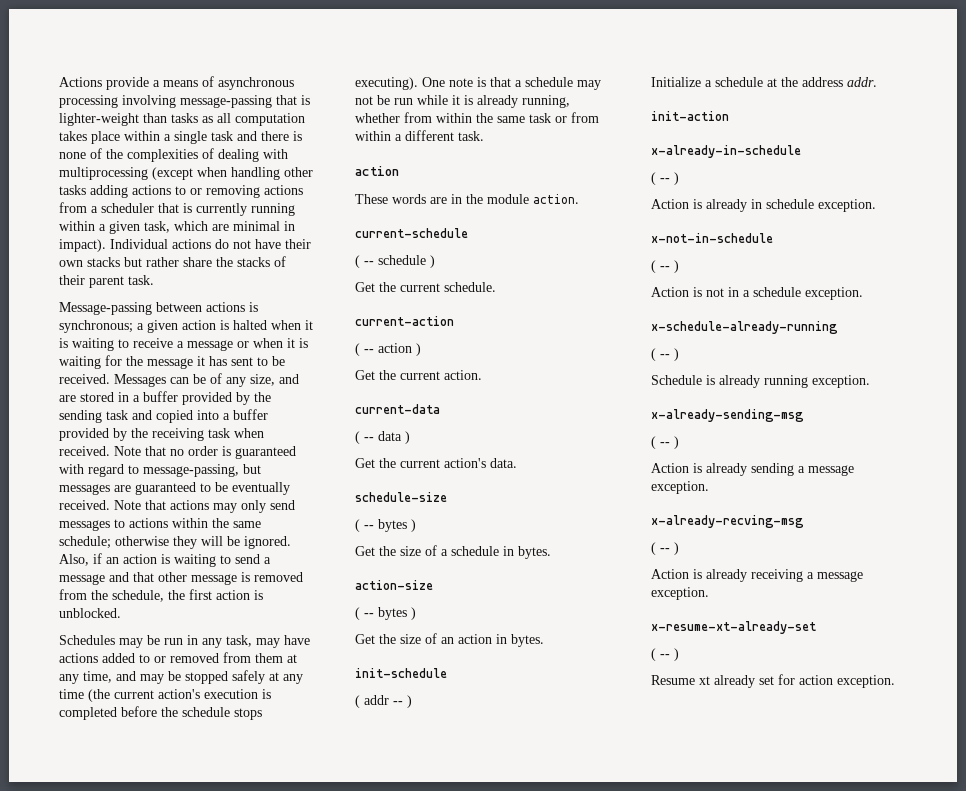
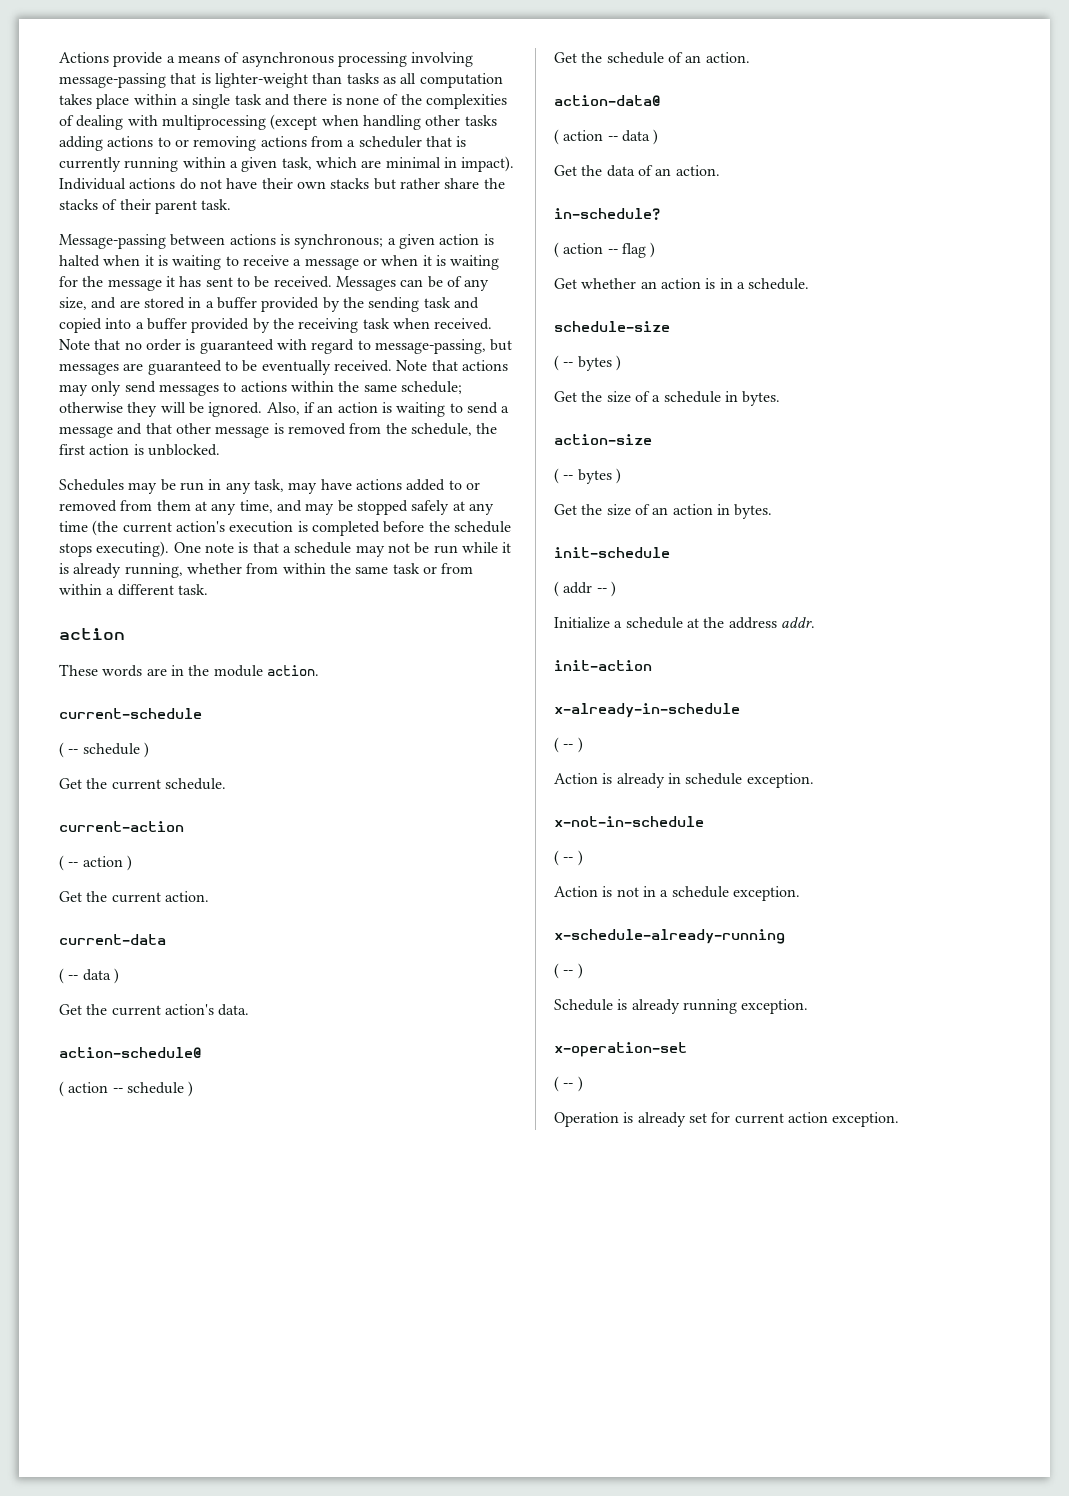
(517, 463) none -> [59,1047,201,1058] [59,1081,194,1097] [554,52,750,64] [554,95,660,106] [554,129,659,145] [554,165,720,177] [554,208,660,220] [554,242,656,258] [554,278,810,290] // action-schedule@ // ( action -- schedule ) // Get the schedule of an action. // action-data@ // ( action -- data ) // Get the data of an action. // in-schedule? // ( action -- flag ) // Get whether an action is in a schedule.
[651,409,804,422] [651,436,679,449] [651,463,854,476] [651,481,709,494] [651,515,804,528] [651,542,679,555] [651,569,863,582] [651,587,709,600] [651,621,816,634] [651,648,679,661] [651,675,755,688] x-already-sending-msg // ( -- ) // Action is already sending a message exception. // x-already-recving-msg // ( -- ) // Action is already receiving a message exception. // x-resume-xt-already-set // ( -- ) // Resume xt already -> [554,1042,687,1057] [554,1076,583,1092] [554,1112,686,1127] x-operation-set // ( -- ) // Operation is already
(795, 679) none -> [734,1113,784,1124] current

